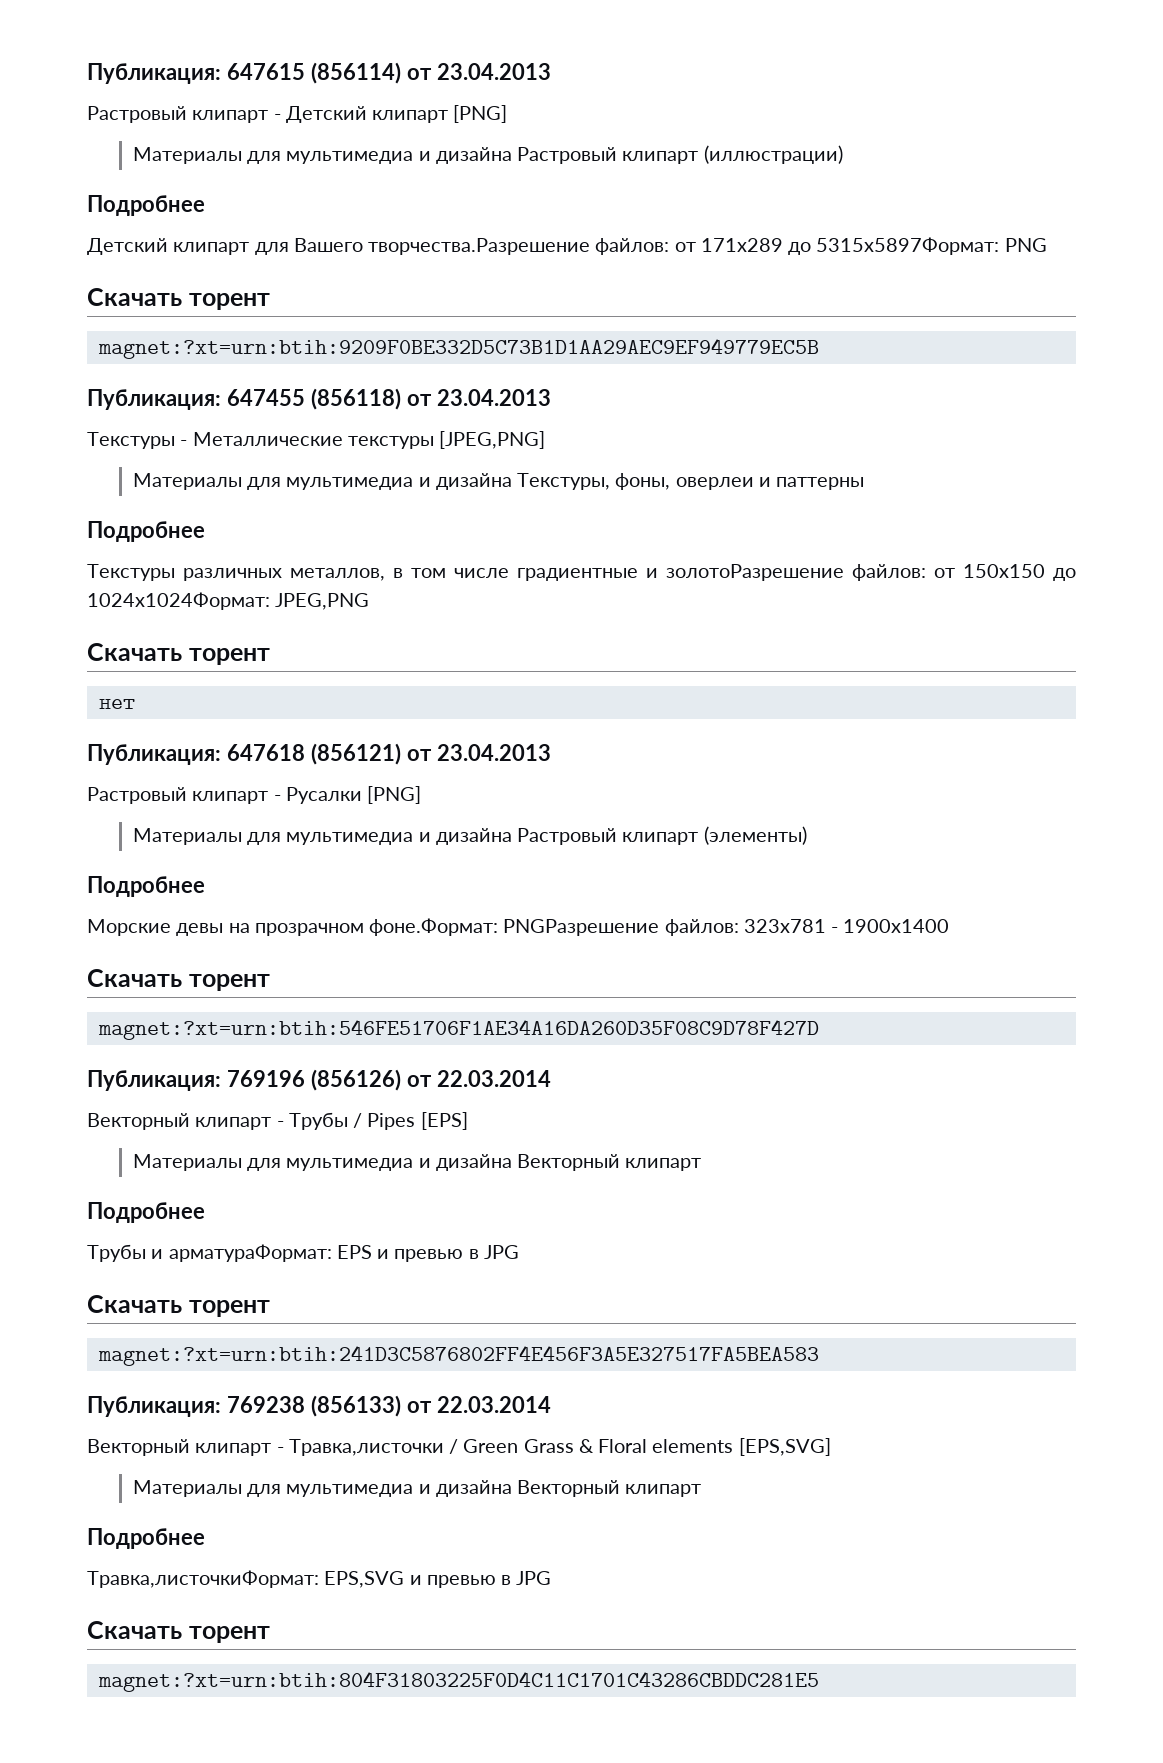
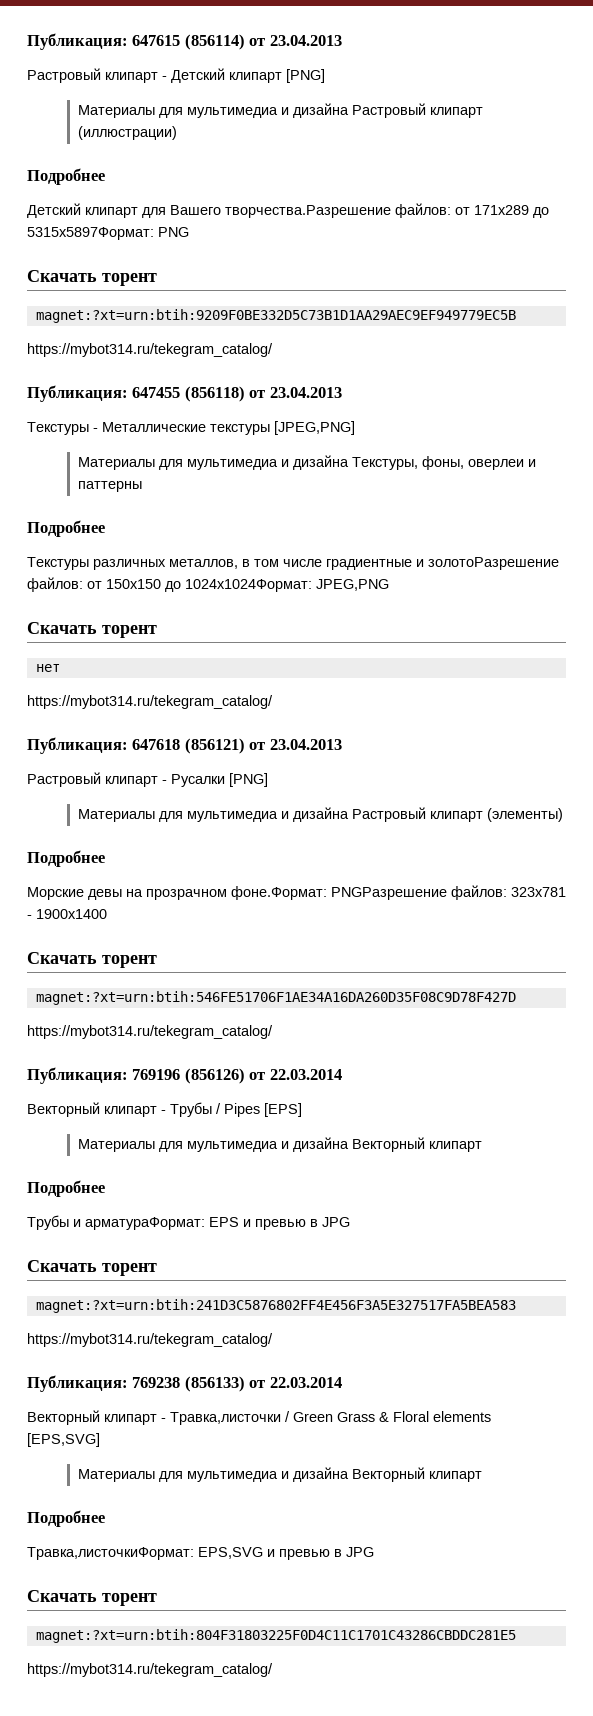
(819, 348) none -> [27,343,273,357] // https://mybot314.ru/tekegram_catalog/
(135, 704) none -> [27,695,273,709] // https://mybot314.ru/tekegram_catalog/
(819, 1029) none -> [27,1025,273,1039] // https://mybot314.ru/tekegram_catalog/
(819, 1355) none -> [27,1333,273,1347] // https://mybot314.ru/tekegram_catalog/
(819, 1681) none -> [27,1663,273,1677] // https://mybot314.ru/tekegram_catalog/

